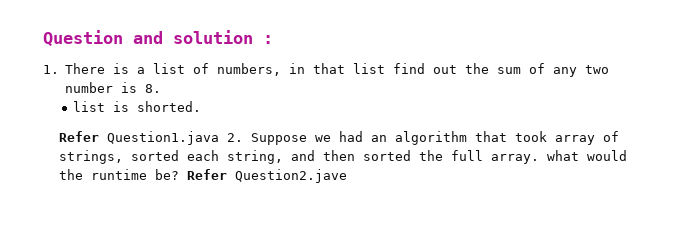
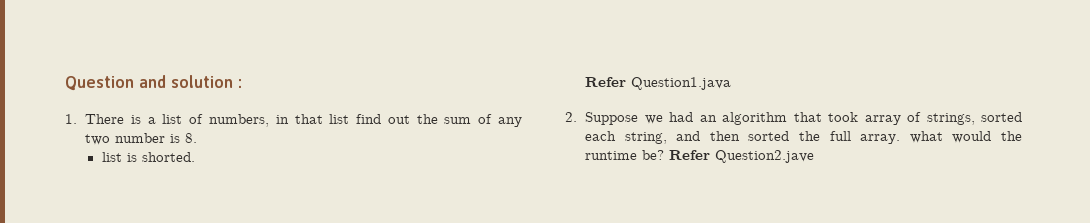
(220, 138) none -> (732, 83) //

